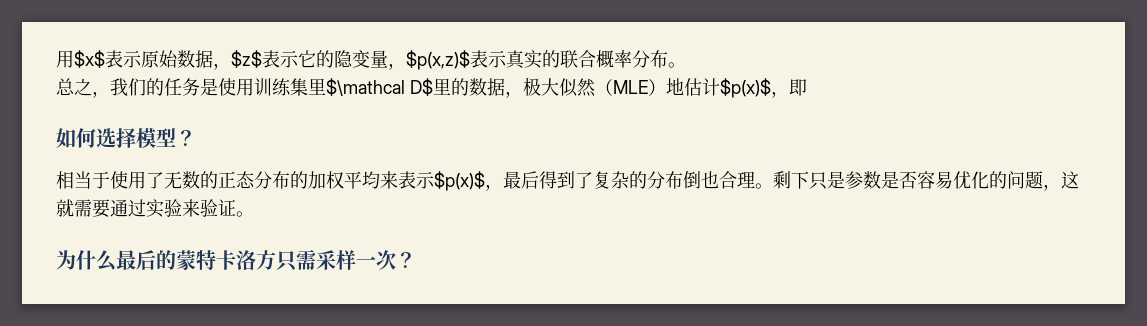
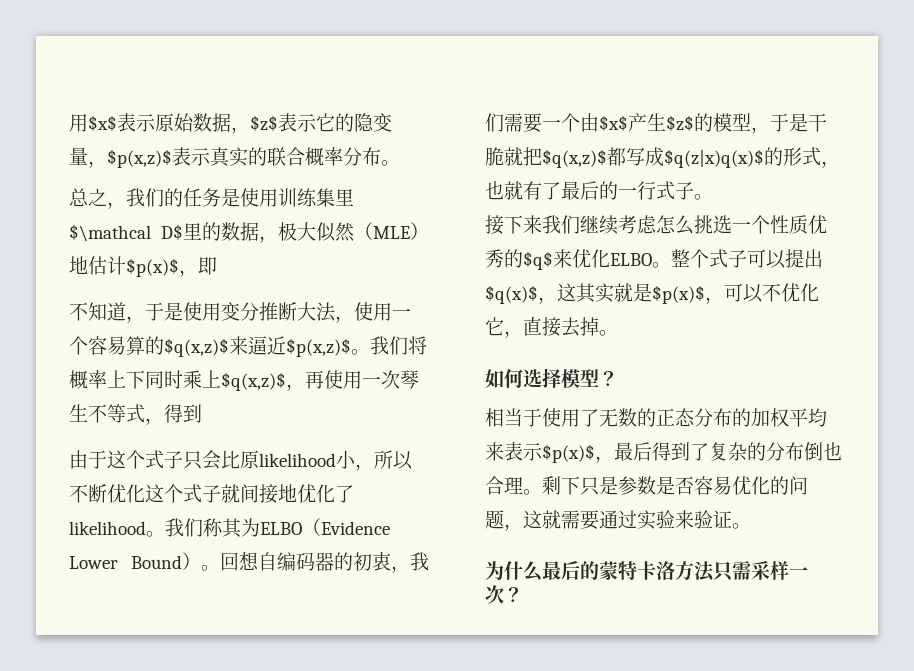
(807, 87) none -> [69,302,411,323] [69,336,427,357] [69,370,419,391] [69,404,202,425] [69,450,413,471] [69,484,354,504] [69,518,390,538] [69,551,429,573] [485,113,827,134] [485,147,840,168] [485,181,713,200] [485,215,827,235] [485,249,823,270] [485,283,819,304] [485,317,618,338] // 不知道，于是使用变分推断大法，使用一个容易算的$q(x,z)$来逼近$p(x,z)$。我们将概率上下同时乘上$q(x,z)$，再使用一次琴生不等式，得到 // 由于这个式子只会比原likelihood小，所以不断优化这个式子就间接地优化了likelihood。我们称其为ELBO（Evidence Lower Bound）。回想自编码器的初衷，我们需要一个由$x$产生$z$的模型，于是干脆就把$q(x,z)$都写成$q(z|x)q(x)$的形式，也就有了最后的一行式子。 // 接下来我们继续考虑怎么挑选一个性质优秀的$q$来优化ELBO。整个式子可以提出$q(x)$，这其实就是$p(x)$，可以不优化它，直接去掉。
(276, 260) none -> [694,561,715,582] 法

